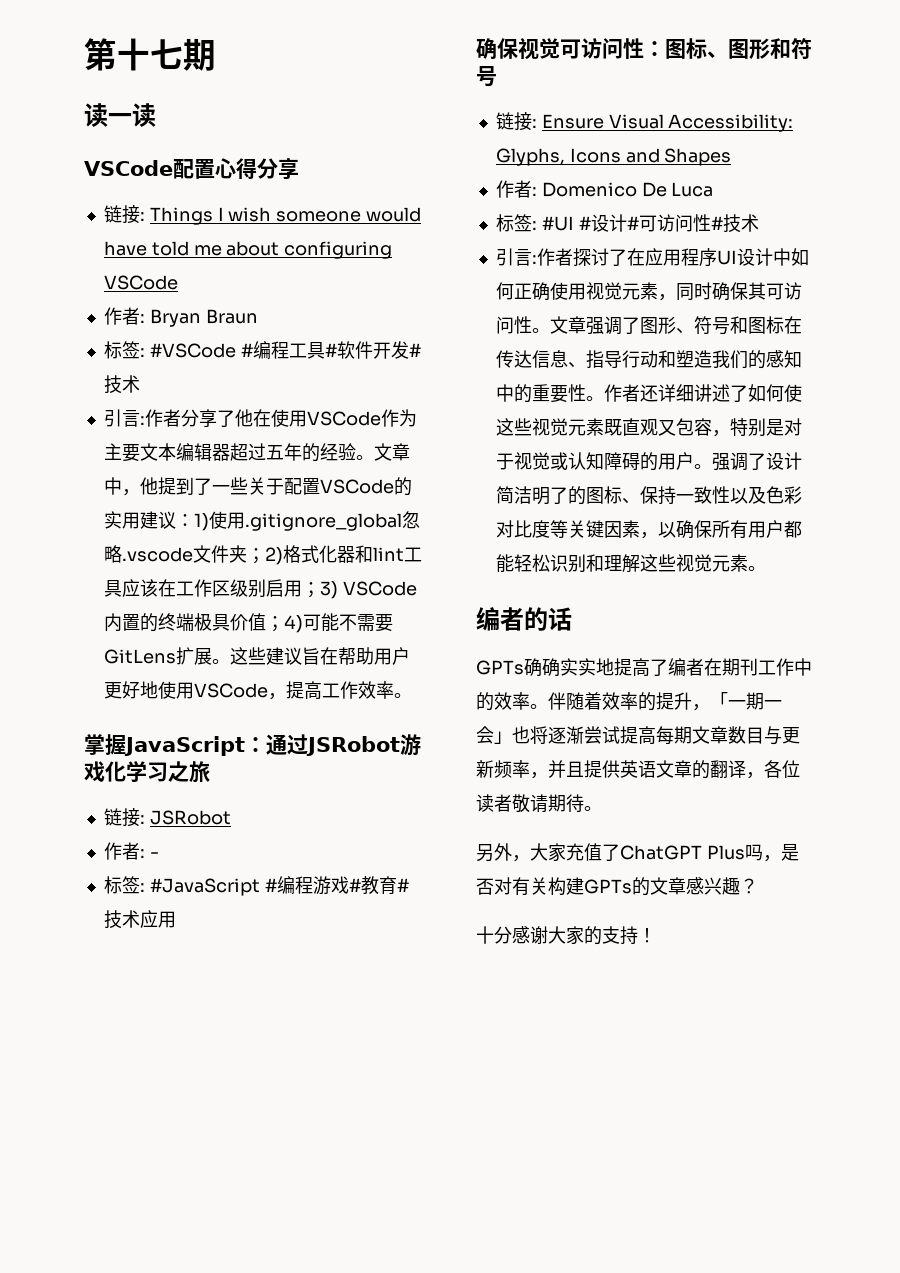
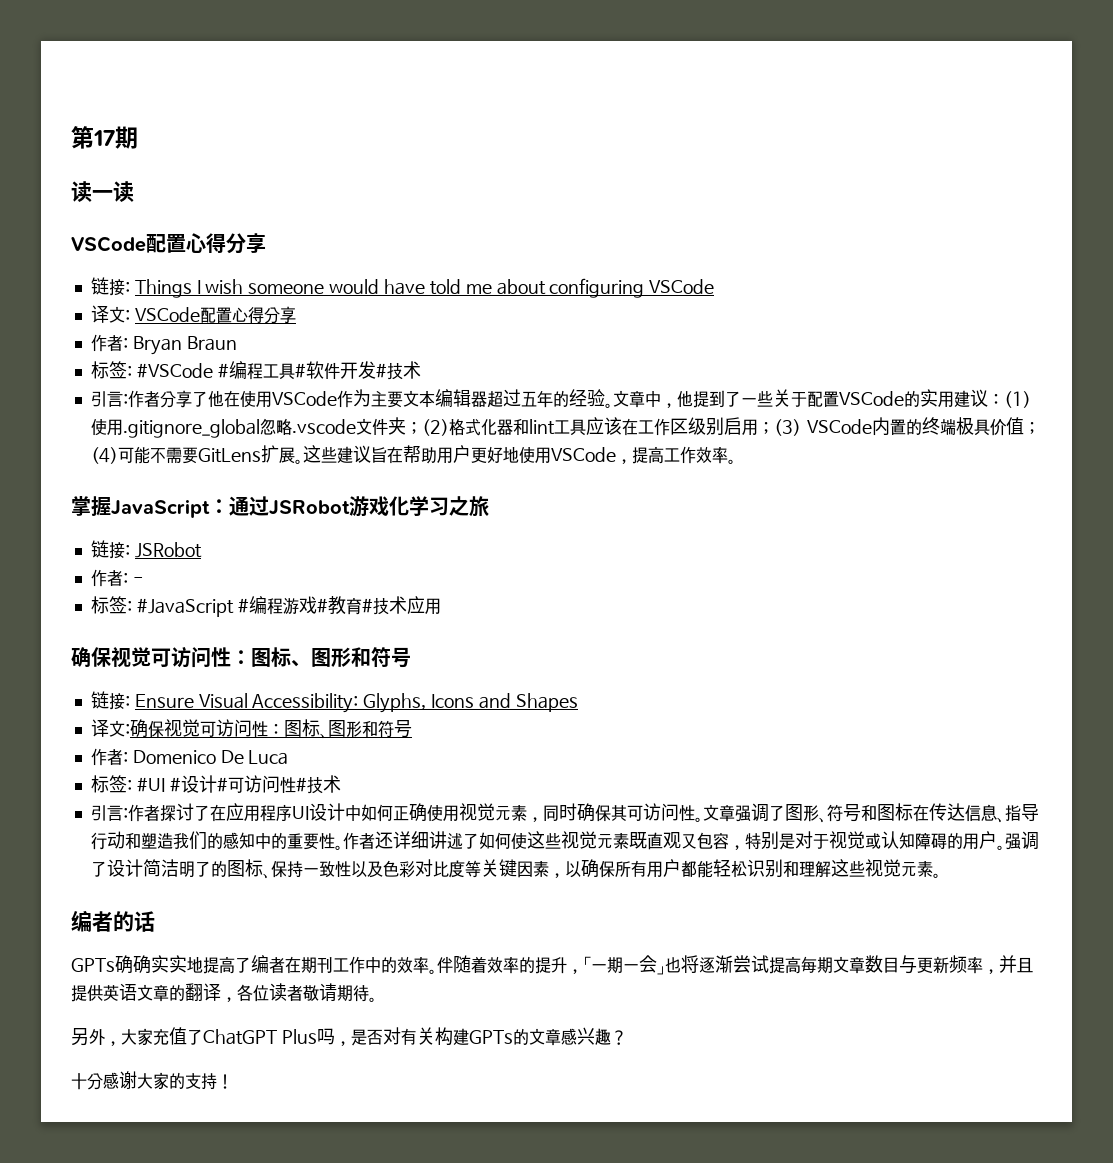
[117,38,183,71] 十七 -> [93,130,115,146] 17
(178, 282) none -> [90,305,296,324] // 译文: VSCode配置心得分享
[193,513,209,531] 1) -> [1003,391,1031,408] (1)
[264,547,283,565] 2) -> [421,419,449,436] (2)
[319,581,338,599] 3) -> [773,419,801,436] (3)
[283,615,303,633] 4) -> [90,447,118,464] (4)
(732, 157) none -> [90,719,412,739] // 译文:确保视觉可访问性：图标、图形和符号

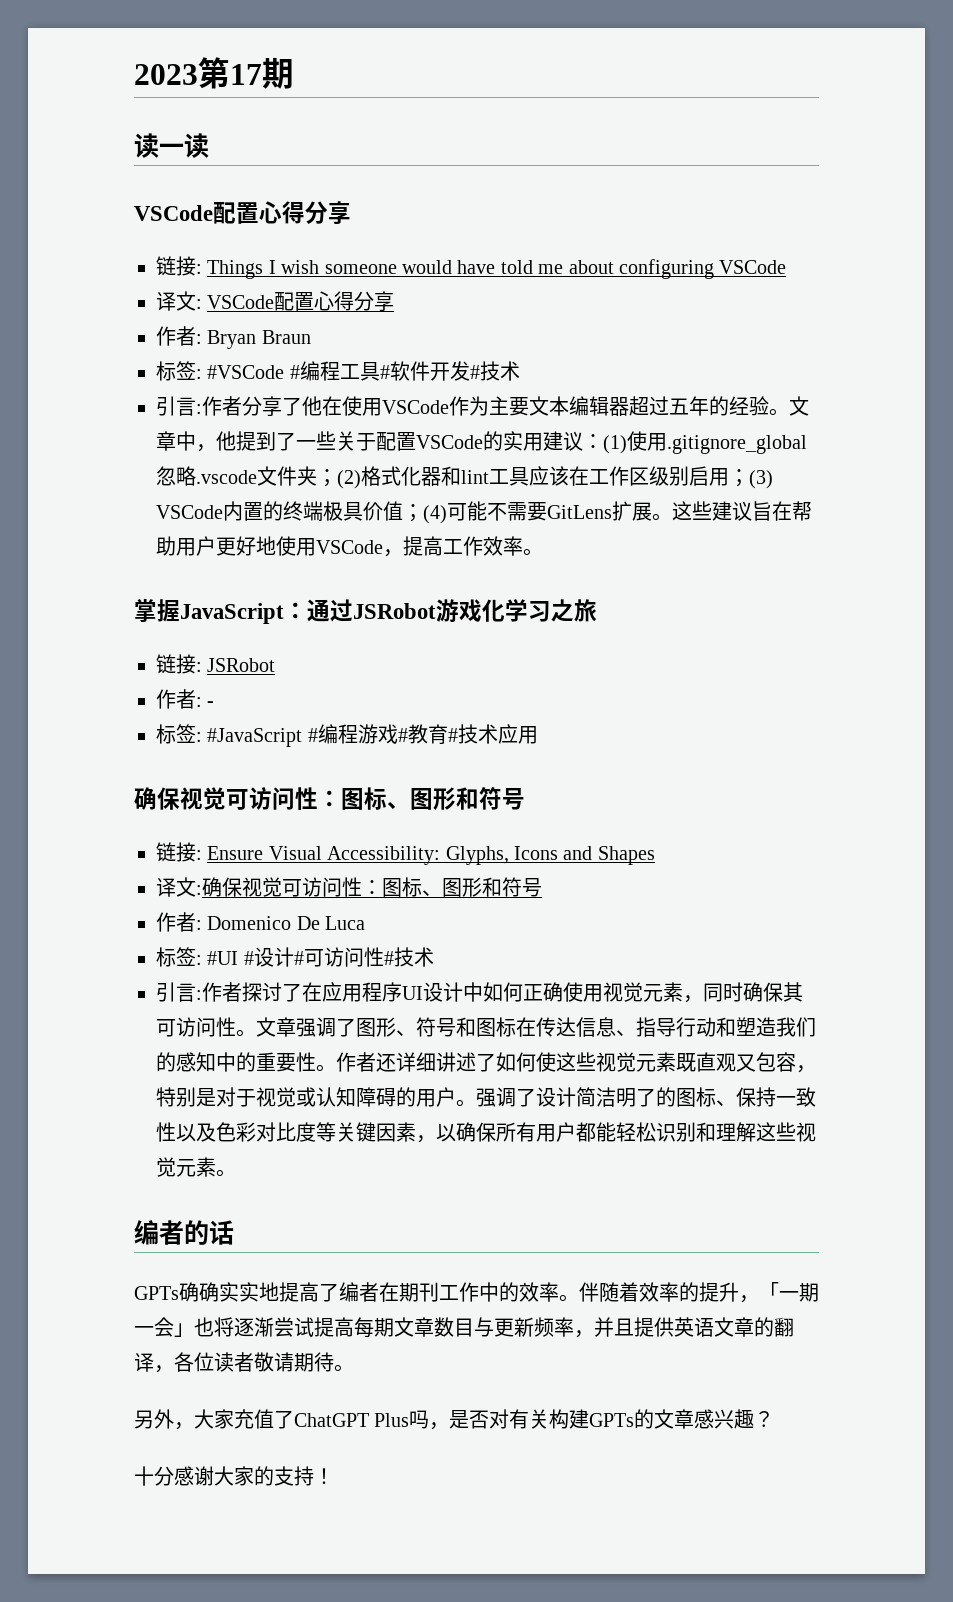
(71, 137) none -> [134,64,198,85] 2023

